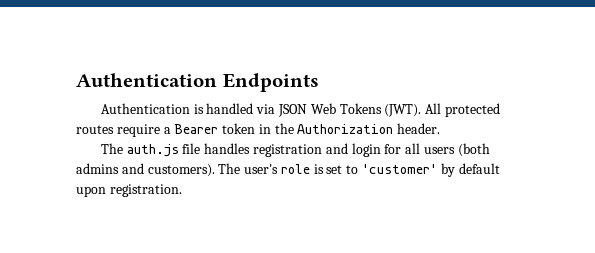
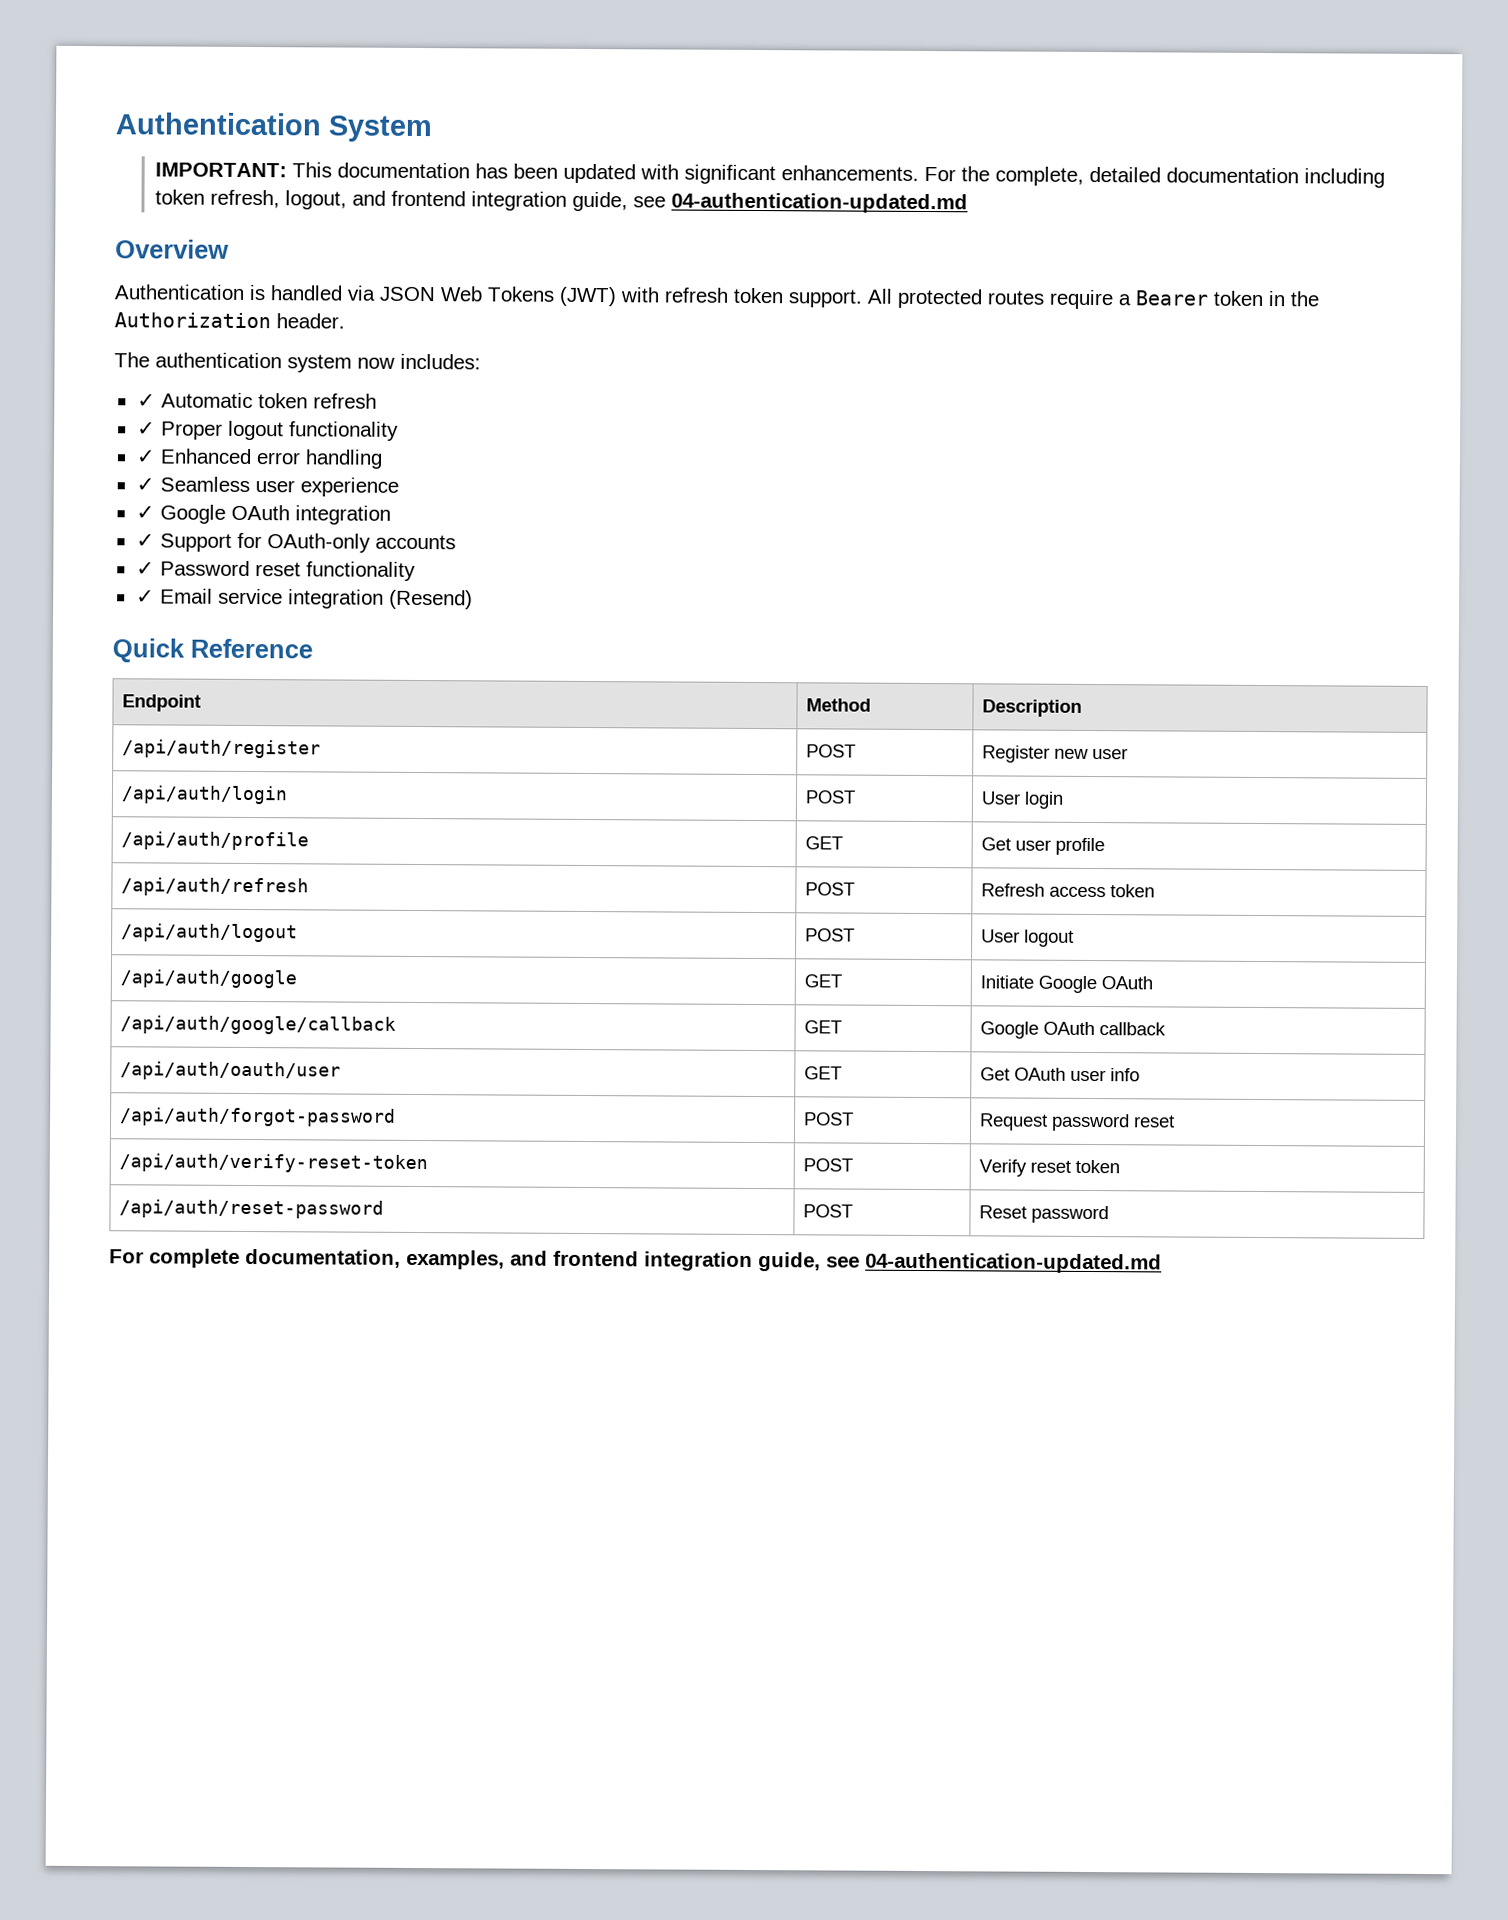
[76,73,319,92] Authentication Endpoints -> [115,112,433,143] [155,162,1386,188] [155,189,969,214] [115,239,229,259] Authentication System // IMPORTANT: This documentation has been updated with significant enhancements. For the complete, detailed documentation including token refresh, logout, and frontend integration guide, see 04-authentication-updated.md // Overview
[384,104,422,117] (JWT). -> [559,286,862,308] (JWT) with refresh token support.
[126,143,490,157] [76,163,500,177] [76,184,182,197] auth.js file handles registration and login for all users (both admins and customers). The user's role is set to 'customer' by default upon registration. -> [155,352,481,373] [136,392,377,409] [136,420,399,441] [135,448,383,469] [135,476,399,497] [135,504,391,525] [135,532,456,553] [135,560,416,581] [135,588,473,610] [112,638,313,663] [121,694,201,712] [805,698,871,712] [981,699,1082,717] [121,739,321,759] [805,744,856,758] [981,745,1128,763] [120,785,288,805] [804,790,856,804] [980,791,1064,809] [120,831,309,851] [804,836,843,850] [980,837,1105,856] [120,877,309,897] [804,882,855,896] [980,883,1155,898] [120,923,298,943] [804,928,855,942] [980,929,1074,947] [119,969,297,989] [803,974,842,988] [979,975,1153,994] [119,1015,396,1035] [803,1020,842,1034] [979,1021,1166,1039] [119,1061,341,1081] [803,1066,842,1080] [979,1067,1140,1082] [119,1107,396,1127] [803,1112,854,1126] [978,1113,1175,1132] [118,1153,428,1174] [802,1158,853,1172] [978,1159,1120,1177] [118,1199,384,1219] [802,1204,853,1218] [978,1205,1109,1224] [109,1248,1162,1274] authentication system now includes: // ✓ Automatic token refresh // ✓ Proper logout functionality // ✓ Enhanced error handling // ✓ Seamless user experience // ✓ Google OAuth integration // ✓ Support for OAuth-only accounts // ✓ Password reset functionality // ✓ Email service integration (Resend) // Quick Reference // Endpoint | Method | Description // /api/auth/register | POST | Register new user // /api/auth/login | POST | User login // /api/auth/profile | GET | Get user profile // /api/auth/refresh | POST | Refresh access token // /api/auth/logout | POST | User logout // /api/auth/google | GET | Initiate Google OAuth // /api/auth/google/callback | GET | Google OAuth callback // /api/auth/oauth/user | GET | Get OAuth user info // /api/auth/forgot-password | POST | Request password reset // /api/auth/verify-reset-token | POST | Verify reset token // /api/auth/reset-password | POST | Reset password // For complete documentation, examples, and frontend integration guide, see 04-authentication-updated.md

